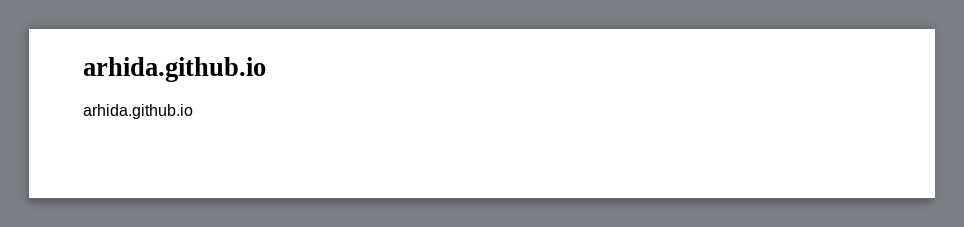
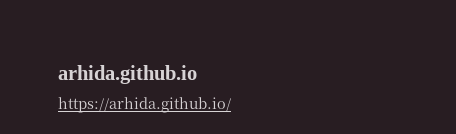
[83,104,193,119] arhida.github.io -> [58,97,231,113] https://arhida.github.io/

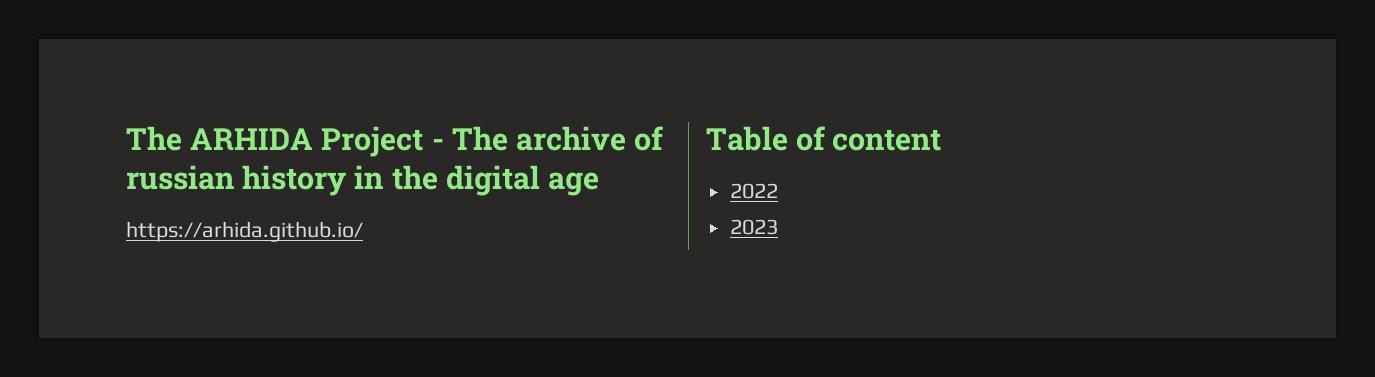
[58,65,197,84] [58,97,231,113] arhida.github.io // https://arhida.github.io/ -> [126,126,664,157] [126,165,600,196] [126,221,363,242] [706,126,942,151] [729,183,778,199] [729,219,778,235] The ARHIDA Project - The archive of russian history in the digital age // https://arhida.github.io/ // Table of content // 2022 // 2023

